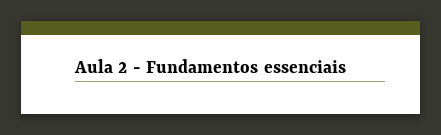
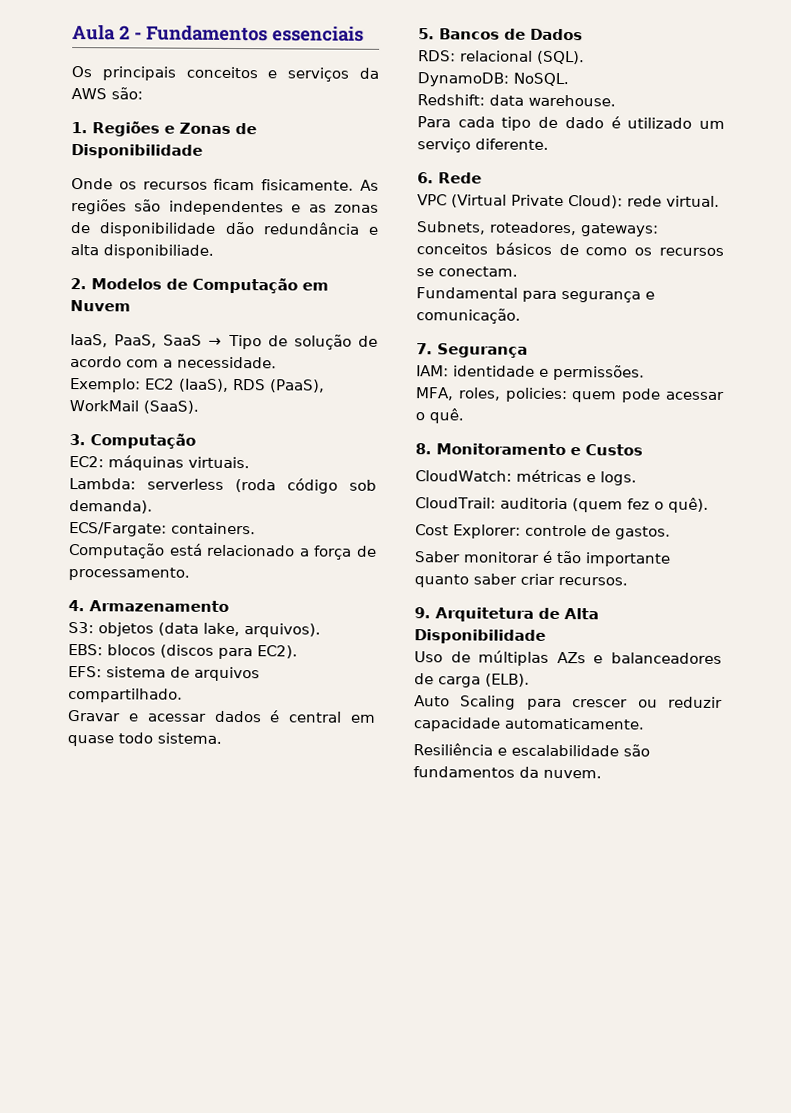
(346, 66) none -> [71,66,380,82] [71,87,143,100] [71,121,257,137] [71,144,203,159] [71,178,380,191] [71,199,379,216] [70,221,379,237] [70,244,214,259] [70,277,329,294] [70,300,131,312] [70,334,378,350] [70,356,277,369] [69,378,325,393] [69,400,199,414] [69,433,196,449] [69,455,250,471] [69,478,377,494] [69,500,153,514] [69,522,256,537] [68,543,377,560] [68,567,190,581] [68,600,229,612] [68,622,321,638] [68,644,298,660] [68,666,260,682] [68,688,183,703] [67,710,376,723] [67,732,222,747] [418,28,583,41] [418,50,585,65] [417,72,569,87] [417,94,616,107] [417,116,725,131] [417,138,549,153] [417,172,482,184] [417,194,720,209] [416,221,659,237] [416,242,724,257] [416,266,518,277] [416,287,655,303] [416,308,521,324] [416,343,528,358] [416,364,645,381] [415,387,725,403] [415,408,464,424] [415,443,643,456] [415,469,637,486] [415,497,709,513] [415,524,671,540] [414,550,671,567] [414,573,628,588] [414,607,599,622] [414,629,546,644] [414,650,722,666] [414,673,530,688] [414,695,723,711] [413,717,645,732] [413,743,650,757] [413,766,602,779] // Os principais conceitos e serviços da AWS são: // 1. Regiões e Zonas de Disponibilidade // Onde os recursos ficam fisicamente. As regiões são independentes e as zonas de disponibilidade dão redundância e alta disponibiliade. // 2. Modelos de Computação em Nuvem // IaaS, PaaS, SaaS → Tipo de solução de acordo com a necessidade. // Exemplo: EC2 (IaaS), RDS (PaaS), WorkMail (SaaS). // 3. Computação // EC2: máquinas virtuais. // Lambda: serverless (roda código sob demanda). // ECS/Fargate: containers. // Computação está relacionado a força de processamento. // 4. Armazenamento // S3: objetos (data lake, arquivos). // EBS: blocos (discos para EC2). // EFS: sistema de arquivos compartilhado. // Gravar e acessar dados é central em quase todo sistema. // 5. Bancos de Dados // RDS: relacional (SQL). // DynamoDB: NoSQL. // Redshift: data warehouse. // Para cada tipo de dado é utilizado um serviço diferente. // 6. Rede // VPC (Virtual Private Cloud): rede virtual. // Subnets, roteadores, gateways: conceitos básicos de como os recursos se conectam. // Fundamental para segurança e comunicação. // 7. Segurança // IAM: identidade e permissões. // MFA, roles, policies: quem pode acessar o quê. // 8. Monitoramento e Custos // CloudWatch: métricas e logs. // CloudTrail: auditoria (quem fez o quê). // Cost Explorer: controle de gastos. // Saber monitorar é tão importante quanto saber criar recursos. // 9. Arquitetura de Alta Disponibilidade // Uso de múltiplas AZs e balanceadores de carga (ELB). // Auto Scaling para crescer ou reduzir capacidade automaticamente. // Resiliência e escalabilidade são fundamentos da nuvem.

